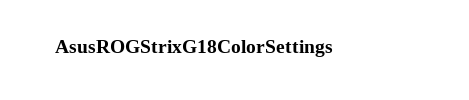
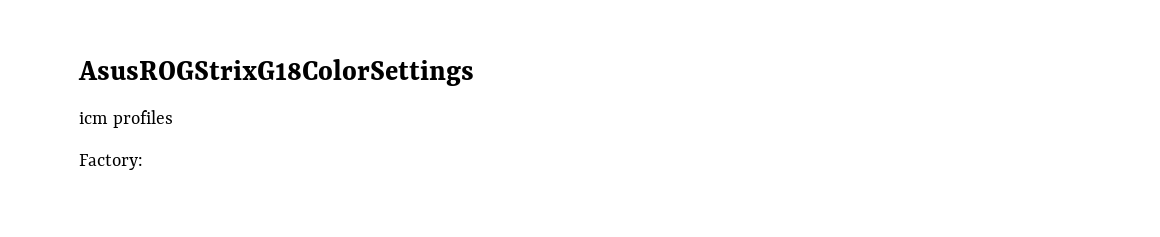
(333, 48) none -> [79,110,174,128] [79,154,143,170] // icm profiles // Factory:

